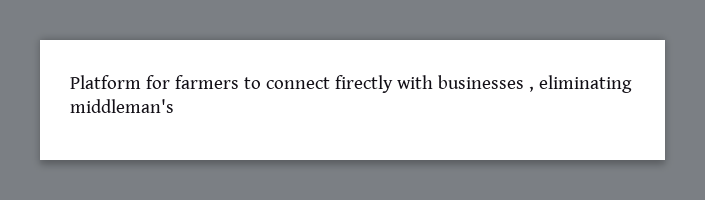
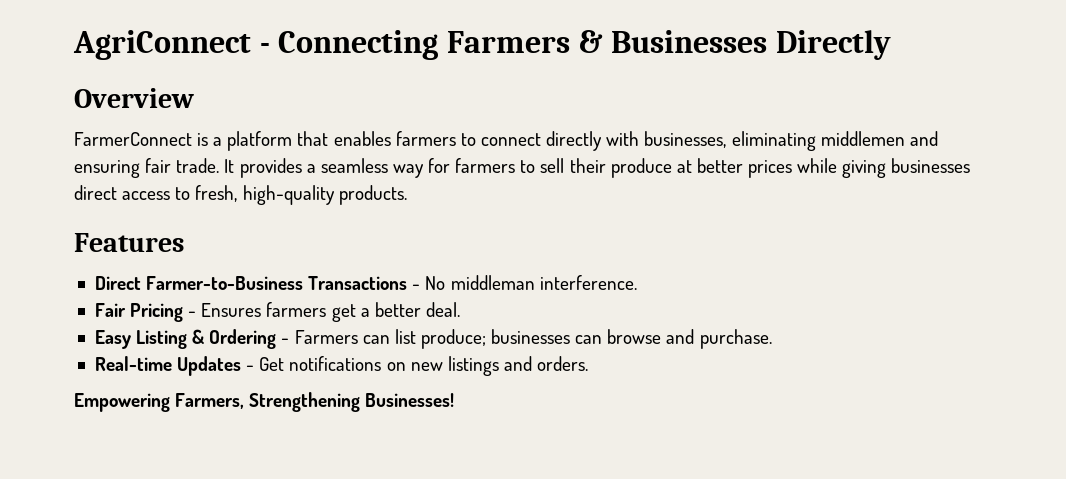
[70,75,632,93] [70,99,174,113] Platform for farmers to connect firectly with businesses , eliminating middleman's -> [73,30,891,60] [74,88,194,108] [74,131,938,151] [74,158,971,178] [74,185,407,205] [74,233,184,252] [94,275,637,290] [94,302,460,322] [94,329,772,349] [94,356,589,376] [74,392,455,412] AgriConnect - Connecting Farmers & Businesses Directly // Overview // FarmerConnect is a platform that enables farmers to connect directly with businesses, eliminating middlemen and ensuring fair trade. It provides a seamless way for farmers to sell their produce at better prices while giving businesses direct access to fresh, high-quality products. // Features // Direct Farmer-to-Business Transactions - No middleman interference. // Fair Pricing - Ensures farmers get a better deal. // Easy Listing & Ordering - Farmers can list produce; businesses can browse and purchase. // Real-time Updates - Get notifications on new listings and orders. // Empowering Farmers, Strengthening Businesses!

